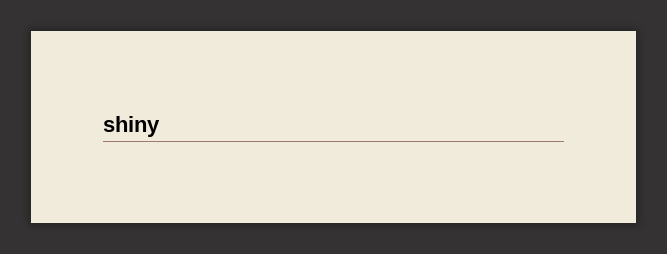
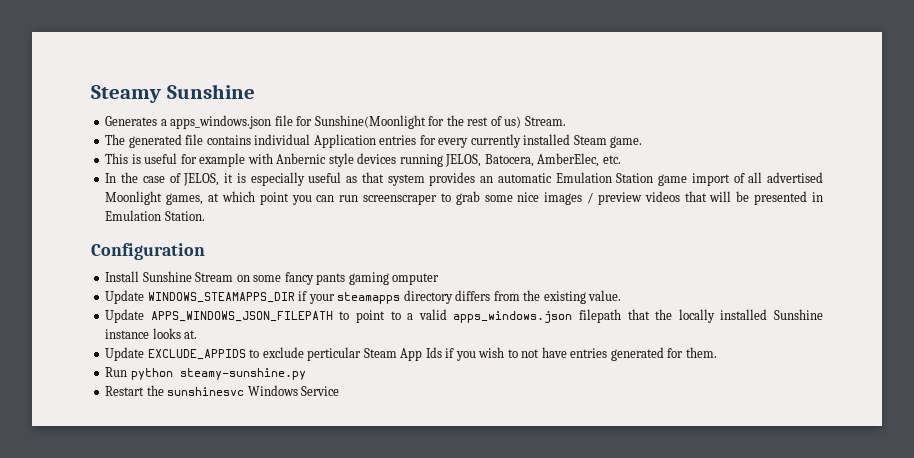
[103,116,160,137] shiny -> [91,84,255,103] [105,115,566,129] [105,134,643,148] [105,153,621,167] [105,172,824,186] [105,191,824,205] [105,210,205,221] [91,243,205,260] [105,271,440,285] [105,290,622,304] [105,309,824,323] [105,328,198,339] [105,347,717,361] [105,367,306,380] [105,385,340,396] Steamy Sunshine // Generates a apps_windows.json file for Sunshine(Moonlight for the rest of us) Stream. // The generated file contains individual Application entries for every currently installed Steam game. // This is useful for example with Anbernic style devices running JELOS, Batocera, AmberElec, etc. // In the case of JELOS, it is especially useful as that system provides an automatic Emulation Station game import of all advertised Moonlight games, at which point you can run screenscraper to grab some nice images / preview videos that will be presented in Emulation Station. // Configuration // Install Sunshine Stream on some fancy pants gaming omputer // Update WINDOWS_STEAMAPPS_DIR if your steamapps directory differs from the existing value. // Update APPS_WINDOWS_JSON_FILEPATH to point to a valid apps_windows.json filepath that the locally installed Sunshine instance looks at. // Update EXCLUDE_APPIDS to exclude perticular Steam App Ids if you wish to not have entries generated for them. // Run python steamy-sunshine.py // Restart the sunshinesvc Windows Service

